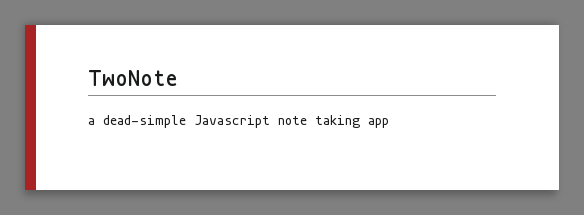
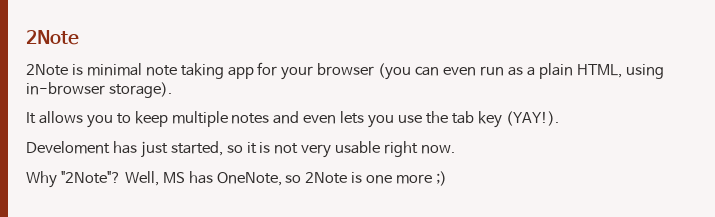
[88,70,178,86] [88,115,389,128] TwoNote // a dead-simple Javascript note taking app -> [26,30,79,45] [26,62,664,80] [26,82,172,98] [26,111,559,128] [26,141,456,158] [26,171,448,188] 2Note // 2Note is minimal note taking app for your browser (you can even run as a plain HTML, using in-browser storage). // It allows you to keep multiple notes and even lets you use the tab key (YAY!). // Develoment has just started, so it is not very usable right now. // Why "2Note"? Well, MS has OneNote, so 2Note is one more ;)

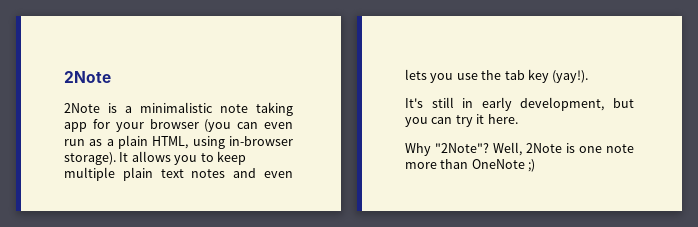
[86,63,142,76] minimal -> [125,102,213,113] a minimalistic
(172, 90) // -> (116, 158) none
(228, 119) none -> [122,167,184,181] plain text
[505,111,559,126] [26,141,456,158] [26,171,433,188] (YAY!). // Develoment has just started, so it is not very usable right now. // Why "2Note"? Well, MS has OneNote, so 2Note is one more -> [552,70,589,83] [405,97,634,111] [405,114,518,127] [405,142,634,156] [405,159,525,169] (yay!). // It's still in early development, but you can try it here. // Why "2Note"? Well, 2Note is one note more than OneNote

